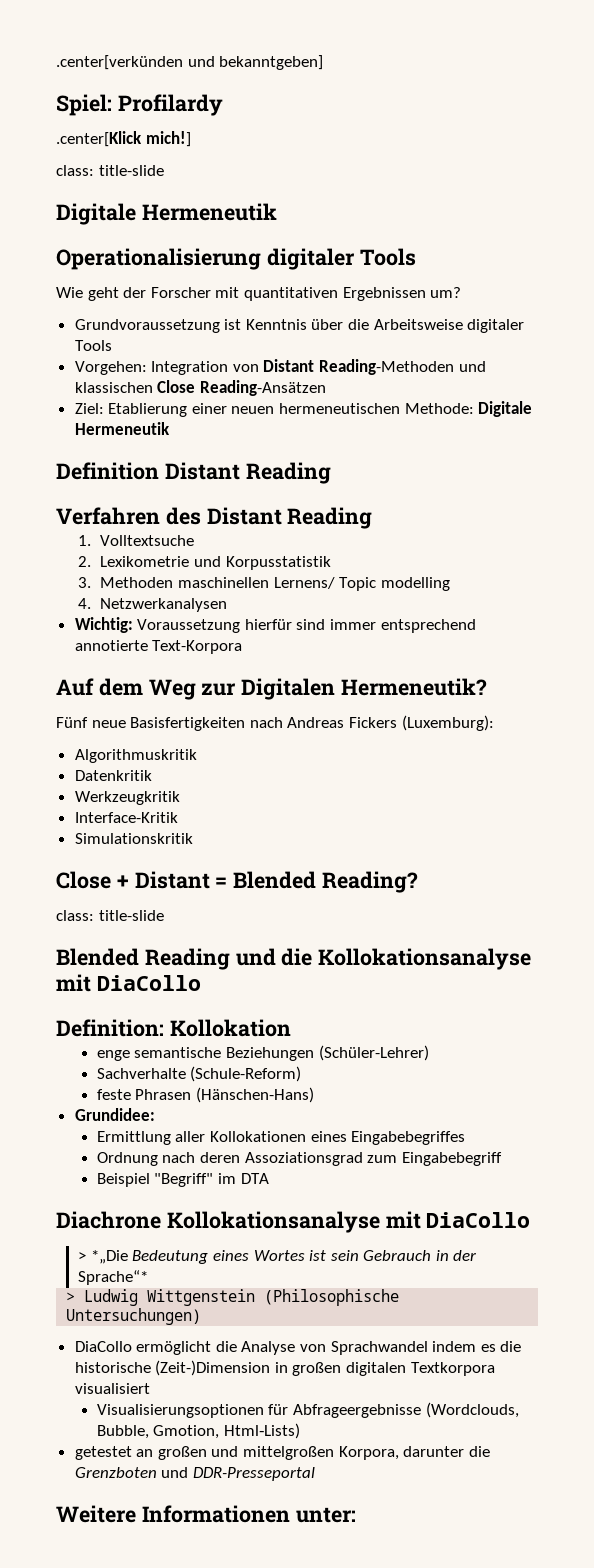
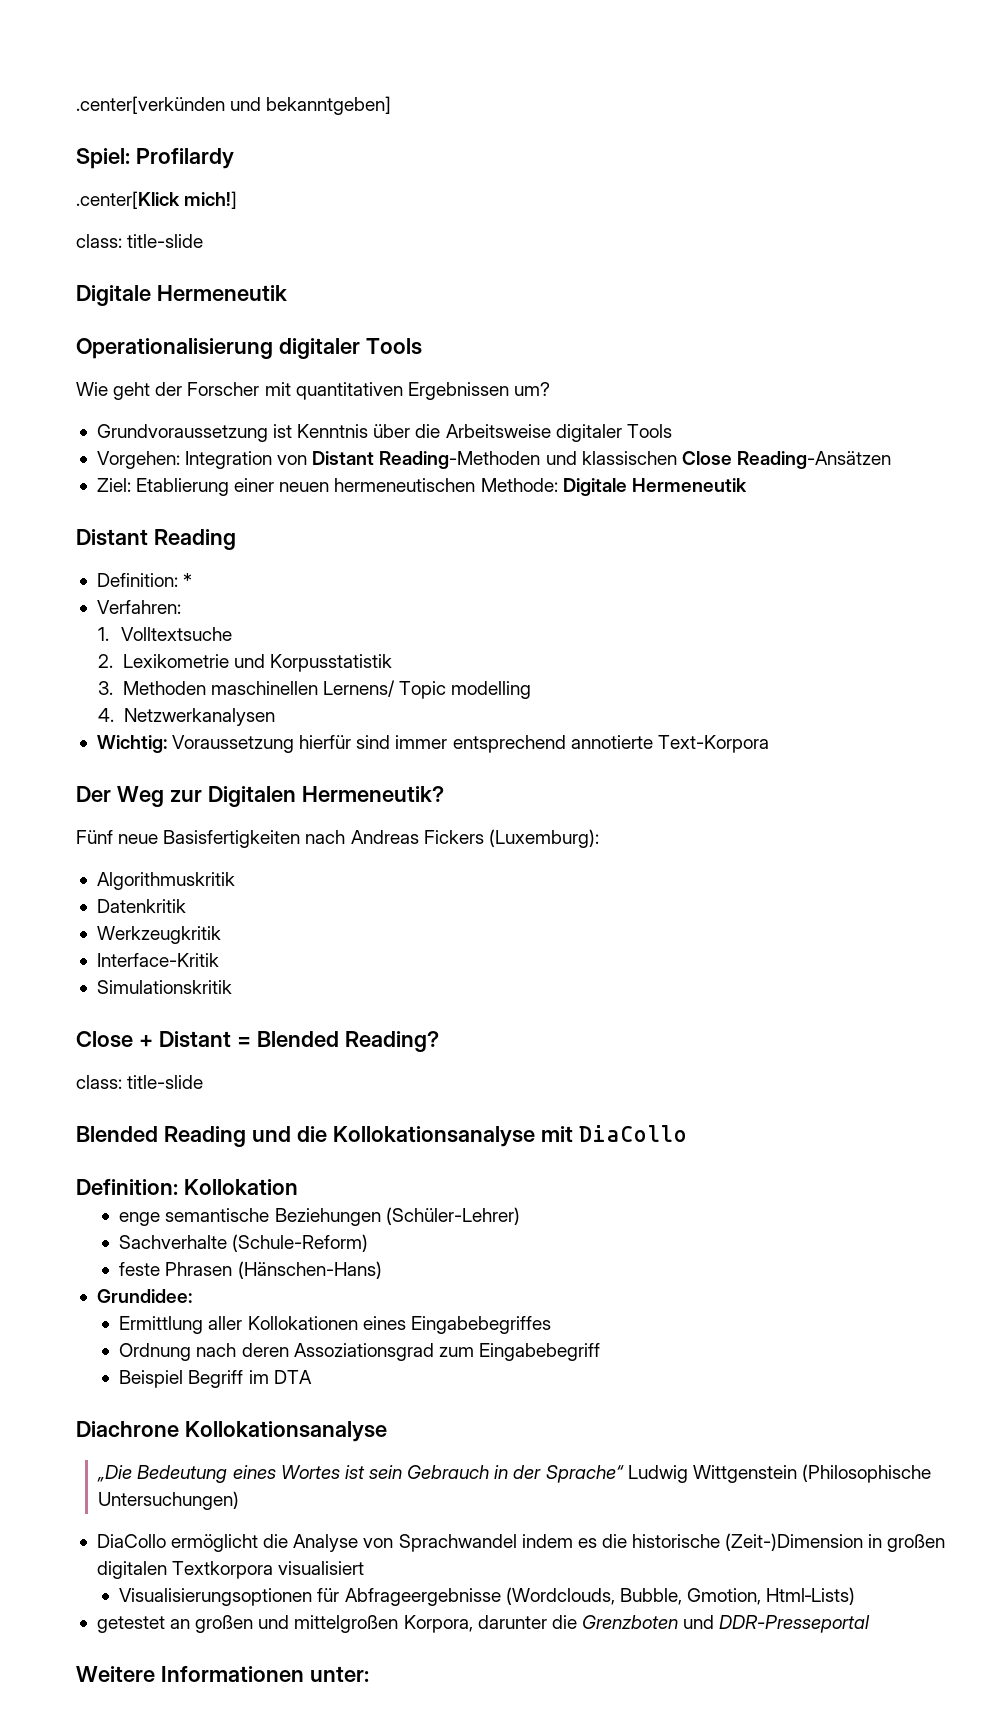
[56,462,331,484] [56,507,373,529] Definition Distant Reading // Verfahren des Distant Reading -> [76,529,236,550] [96,573,193,587] [96,600,181,614] Distant Reading // Definition: * // Verfahren:
[56,678,143,696] Auf dem -> [76,786,111,802] Der
[154,1173,214,1187] "Begriff" -> [188,1370,244,1388] Begriff
[385,1211,531,1229] [78,1250,128,1264] mit DiaCollo // > *„Die -> [97,1465,133,1482] // „Die
[78,1270,149,1285] [66,1292,76,1302] Sprache“* // > -> [545,1465,624,1483] Sprache“

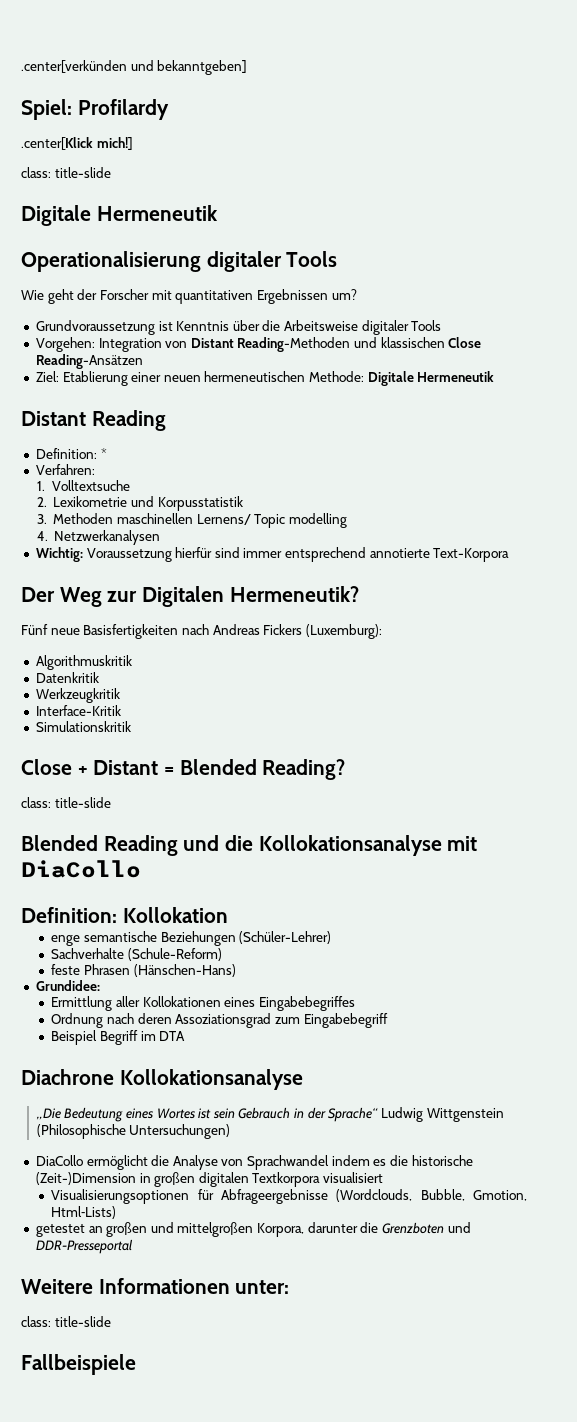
(369, 1674) none -> [21,1316,111,1327] [21,1354,136,1375] // class: title-slide // Fallbeispiele

